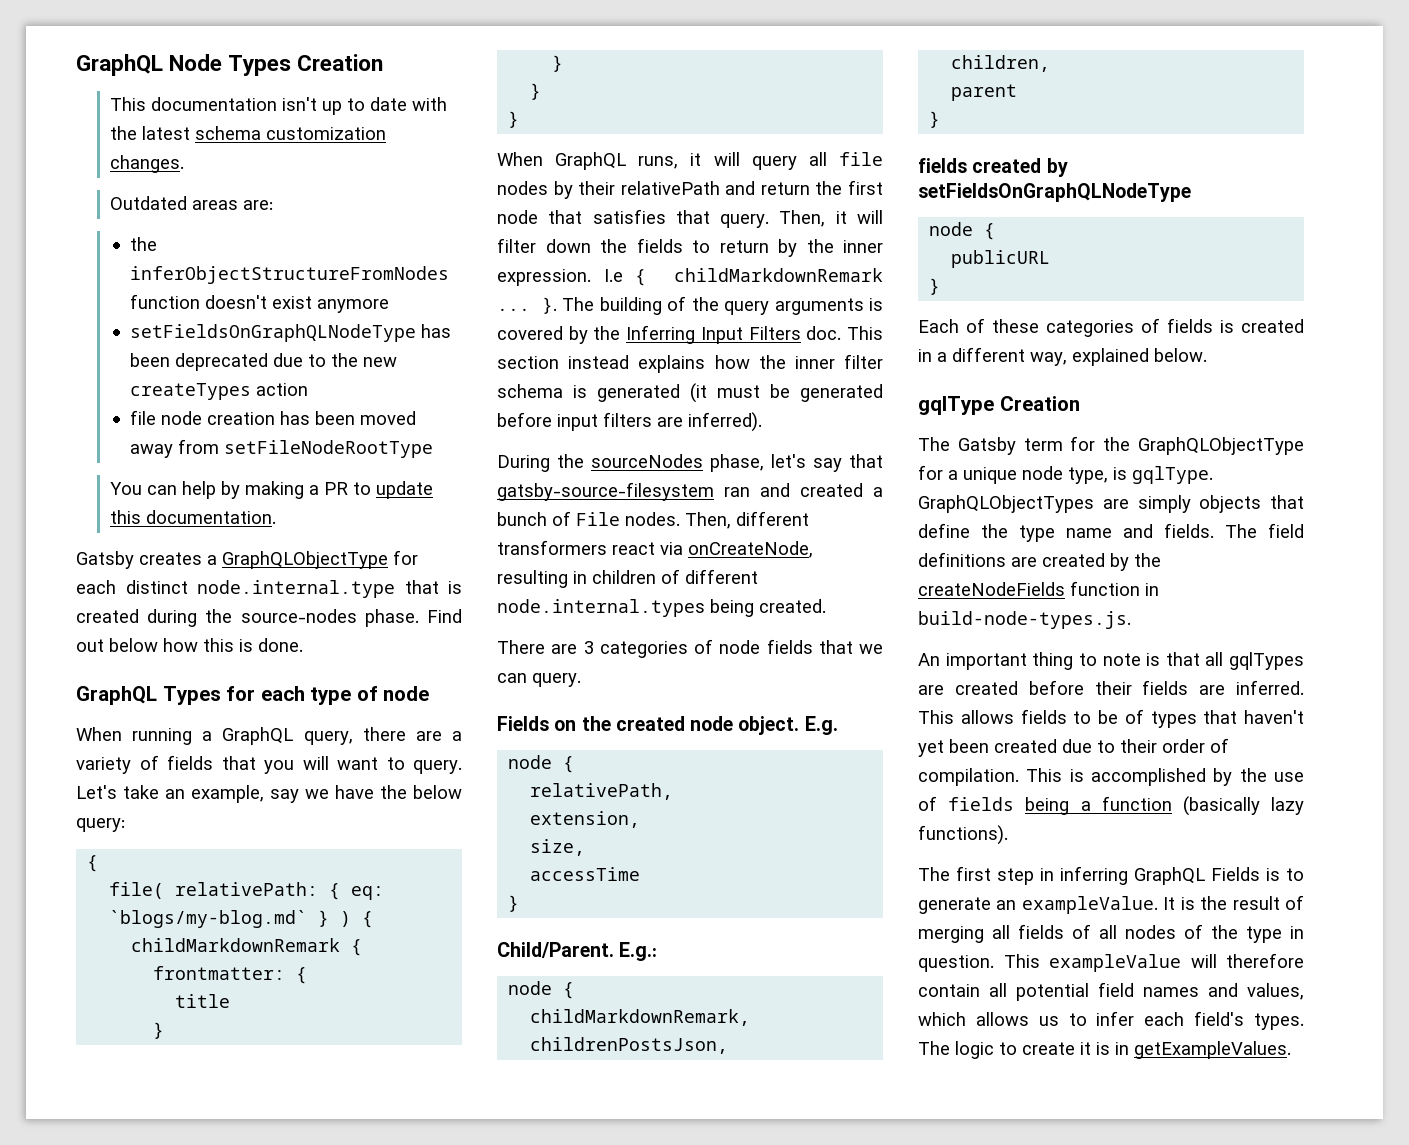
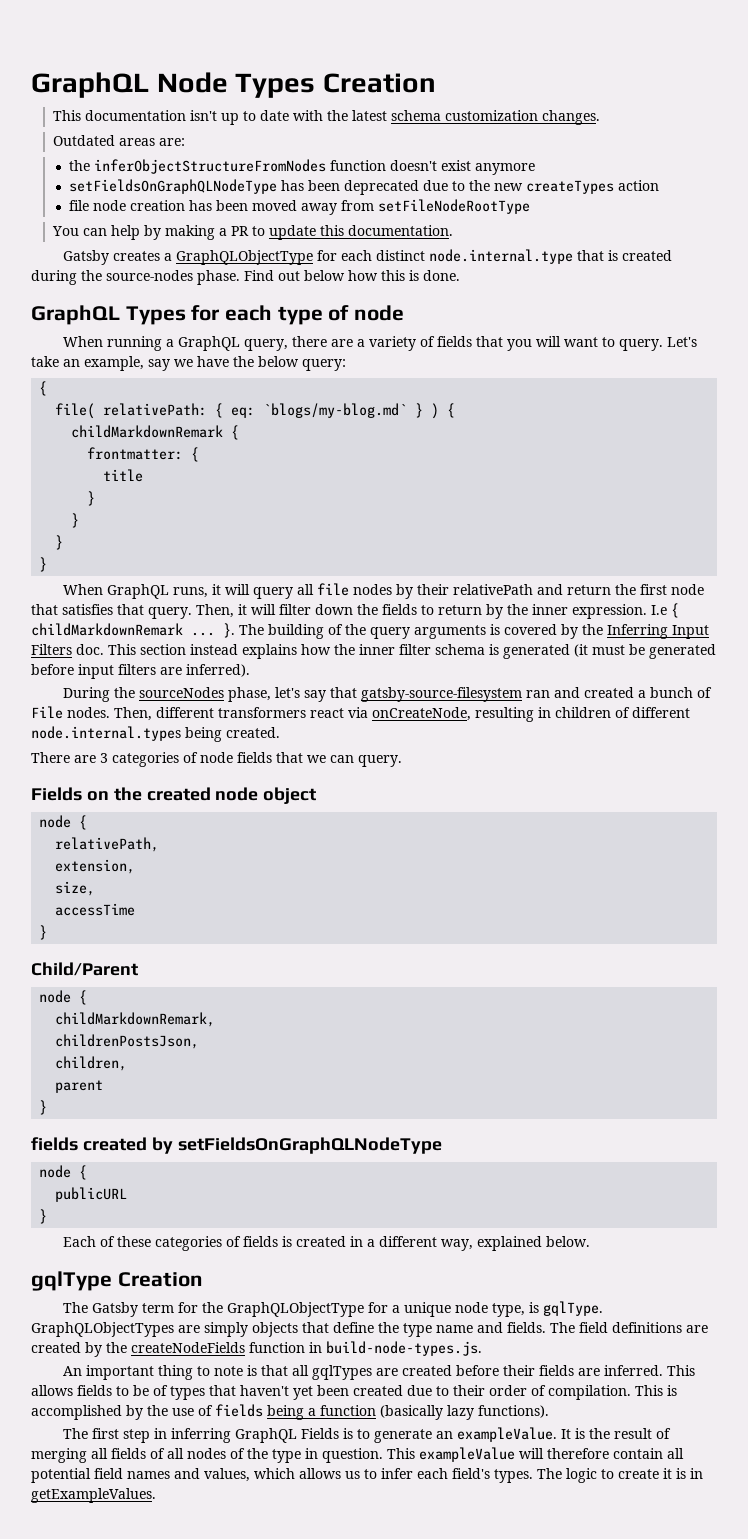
[738,716,838,735] object. E.g. -> [263,787,317,804] object
[497,942,658,961] Child/Parent. E.g.: -> [31,962,138,976] Child/Parent

